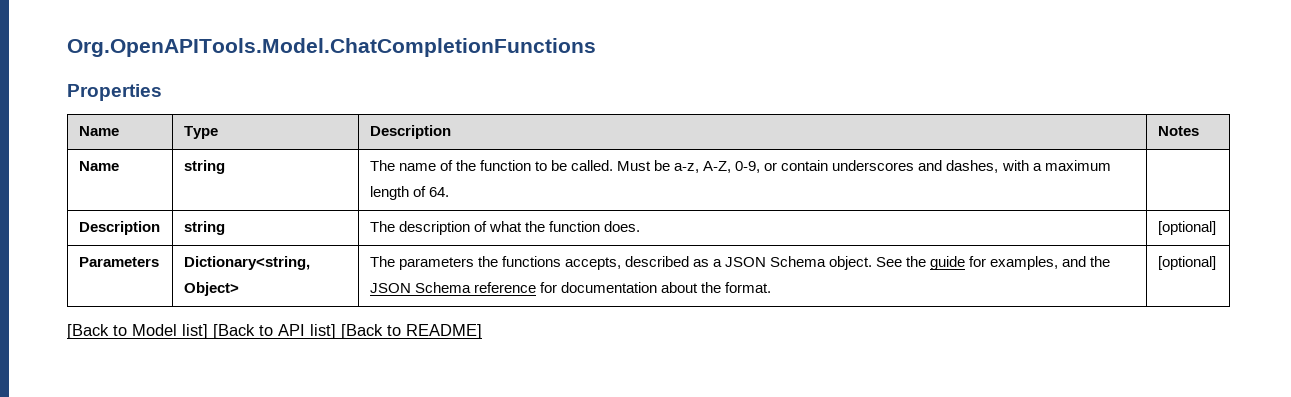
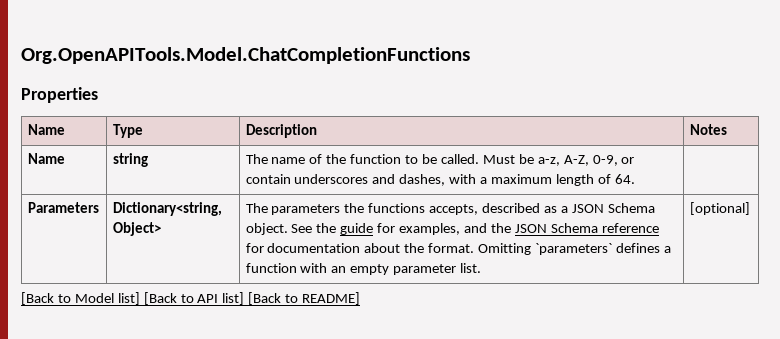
[78,221,160,235] [183,221,225,235] [369,221,640,235] [1157,221,1216,235] // Description | string | The description of what the function does. | [optional] -> (635, 179) none
(771, 287) none -> [478,243,671,255] [245,263,482,275] Omitting `parameters` defines a function with an empty parameter list.

